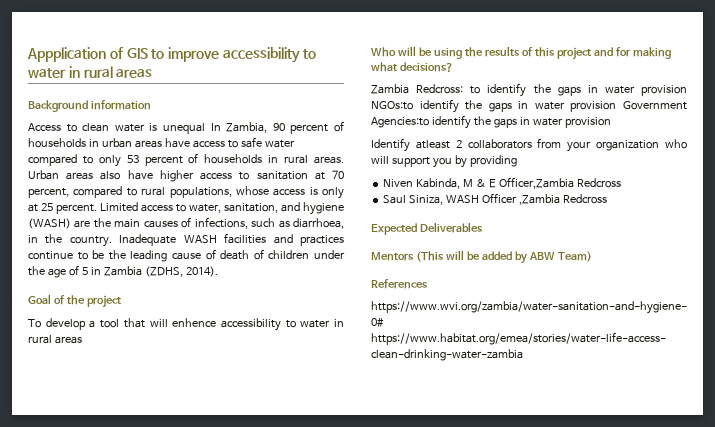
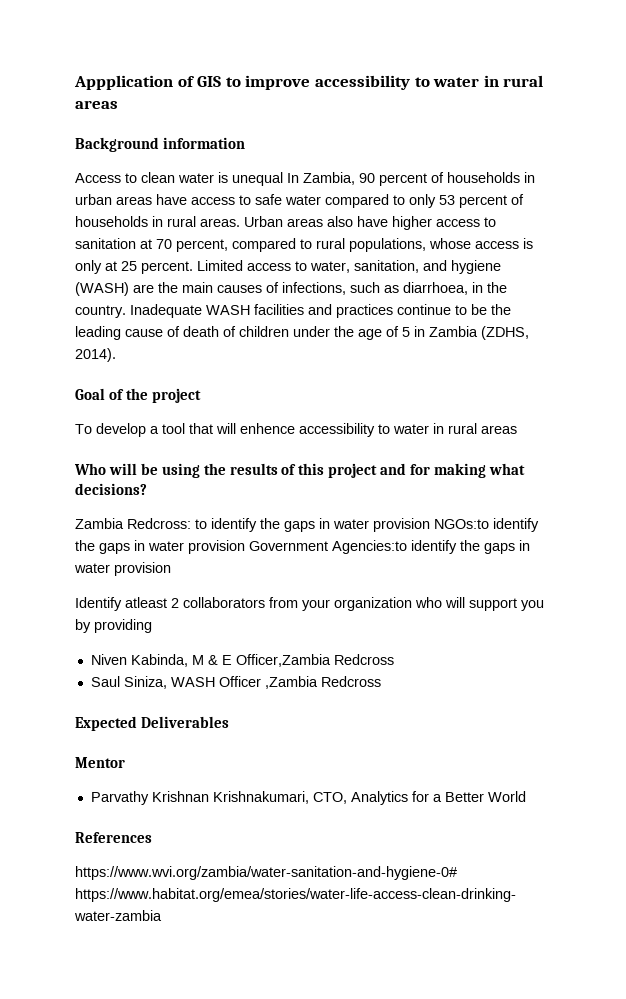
[371,250,592,264] Mentors (This will be added by ABW Team) -> [75,757,125,768] [90,791,526,805] Mentor // Parvathy Krishnan Krishnakumari, CTO, Analytics for a Better World

